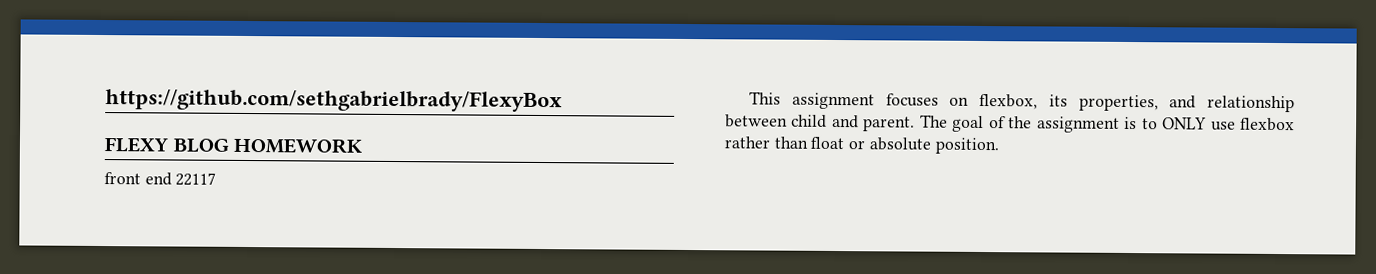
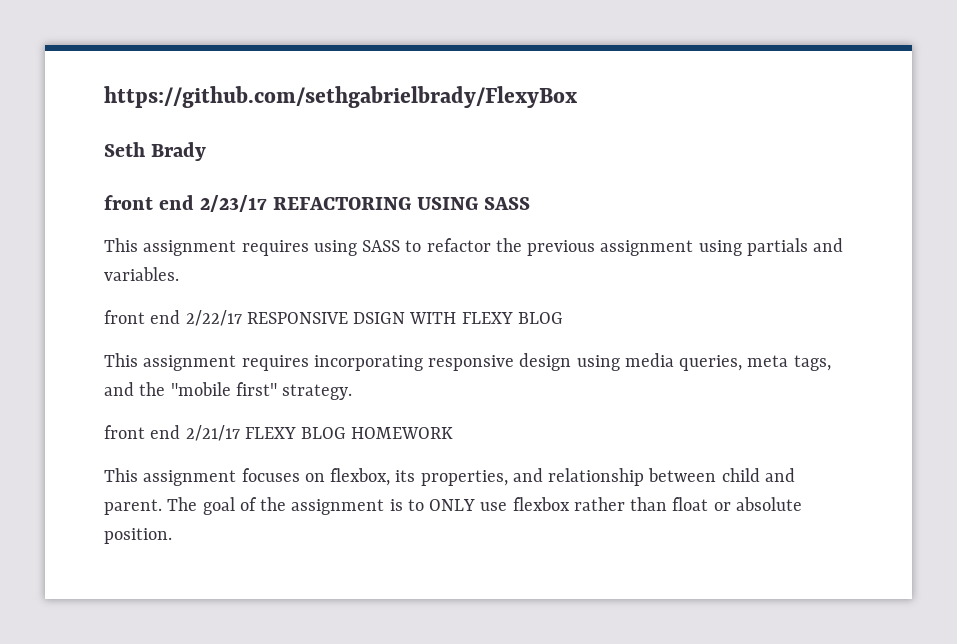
(563, 101) none -> [104,142,207,161] [104,195,531,212] [104,238,844,256] [104,267,179,281] [104,310,563,326] [104,353,831,371] [104,382,353,400] [104,425,240,441] Seth Brady // front end 2/23/17 REFACTORING USING SASS // This assignment requires using SASS to refactor the previous assignment using partials and variables. // front end 2/22/17 RESPONSIVE DSIGN WITH FLEXY BLOG // This assignment requires incorporating responsive design using media queries, meta tags, and the "mobile first" strategy. // front end 2/21/17
[104,172,217,186] // front end 22117 -> (454, 433) none

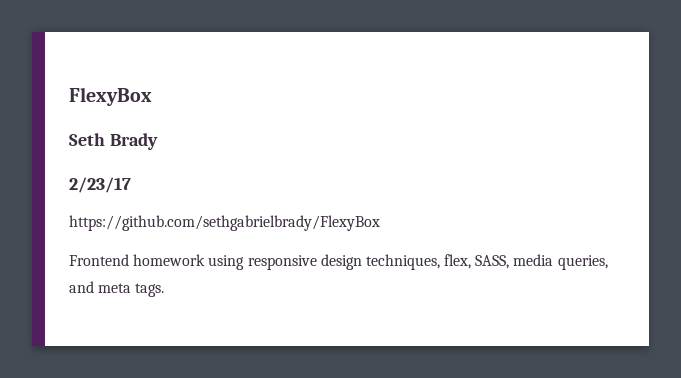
[104,86,577,108] https://github.com/sethgabrielbrady/FlexyBox -> [69,87,152,106] FlexyBox
[104,195,195,210] front end -> (158, 141) none
[273,197,531,210] [104,238,844,256] [104,267,179,281] [104,310,563,326] [104,353,831,371] [104,382,353,400] [104,425,454,441] [104,468,795,486] [104,497,802,515] [104,528,172,544] REFACTORING USING SASS // This assignment requires using SASS to refactor the previous assignment using partials and variables. // front end 2/22/17 RESPONSIVE DSIGN WITH FLEXY BLOG // This assignment requires incorporating responsive design using media queries, meta tags, and the "mobile first" strategy. // front end 2/21/17 FLEXY BLOG HOMEWORK // This assignment focuses on flexbox, its properties, and relationship between child and parent. The goal of the assignment is to ONLY use flexbox rather than float or absolute position. -> [69,215,380,231] [69,254,608,270] [69,281,165,297] // https://github.com/sethgabrielbrady/FlexyBox // Frontend homework using responsive design techniques, flex, SASS, media queries, and meta tags.

